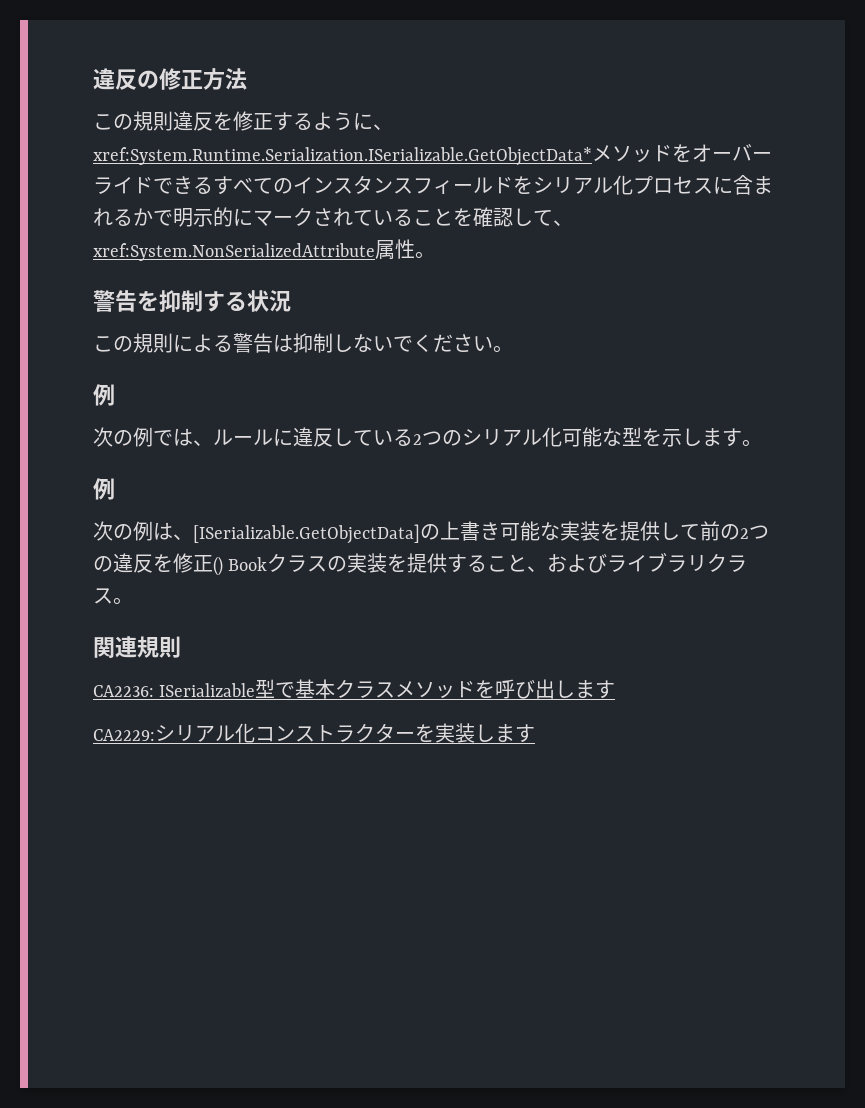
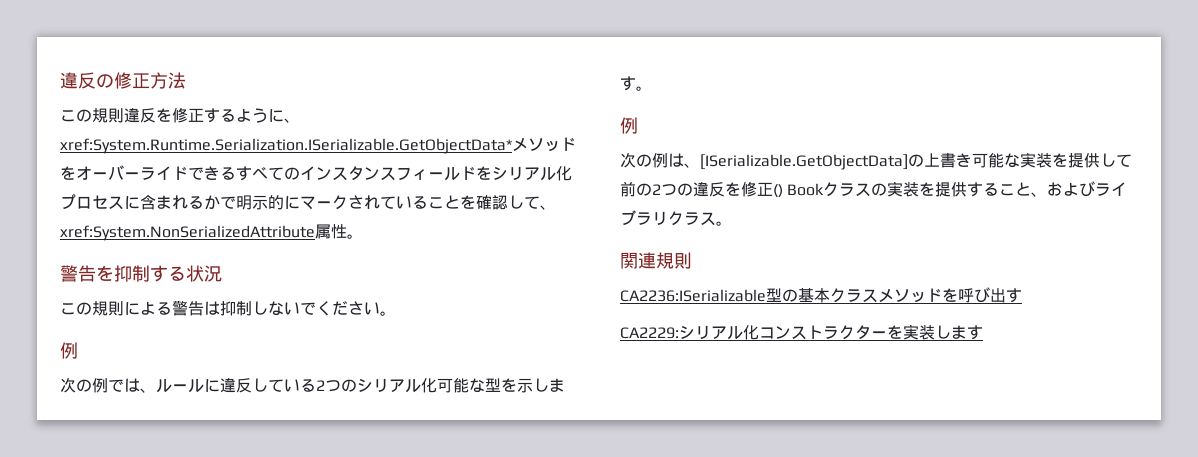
[93,679,296,698] CA2236: ISerializable型で -> [620,288,798,302] CA2236:ISerializable型の
[555,680,596,698] しま -> (1006, 295) none

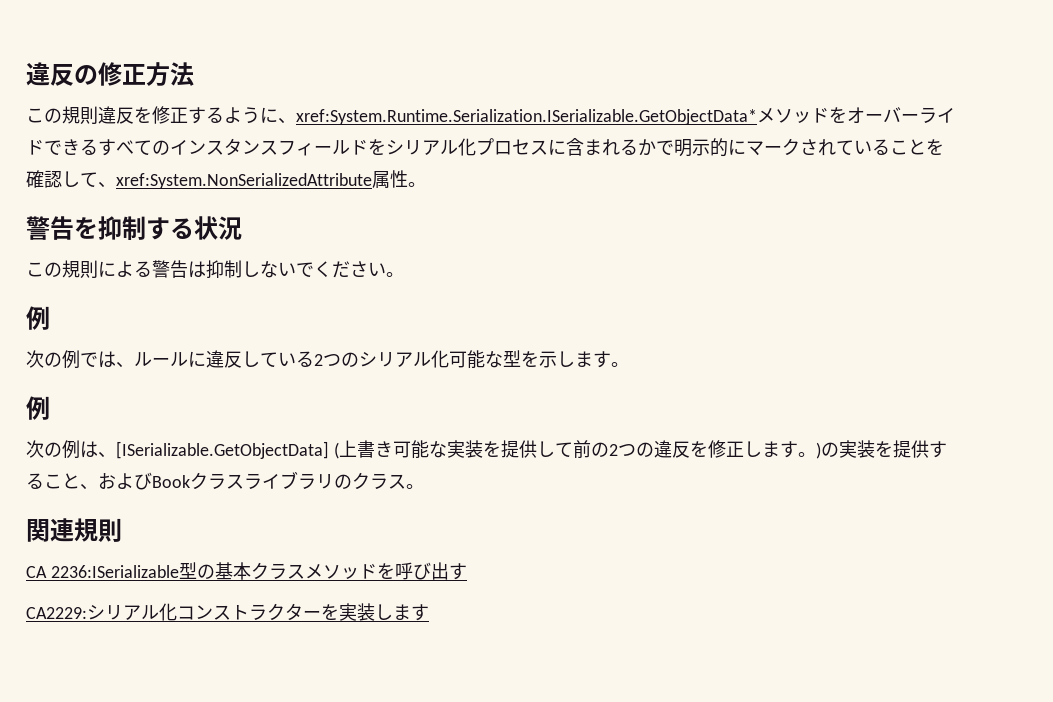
[908,154,924,167] の -> [333,442,339,459] (
[773,182,872,198] () Bookクラス -> [743,441,821,459] します。)
(1096, 189) none -> [152,472,244,490] Bookクラス
(668, 218) none -> [334,474,352,489] の
[620,289,766,302] CA2236:ISerializable -> [26,565,179,578] CA 2236:ISerializable

